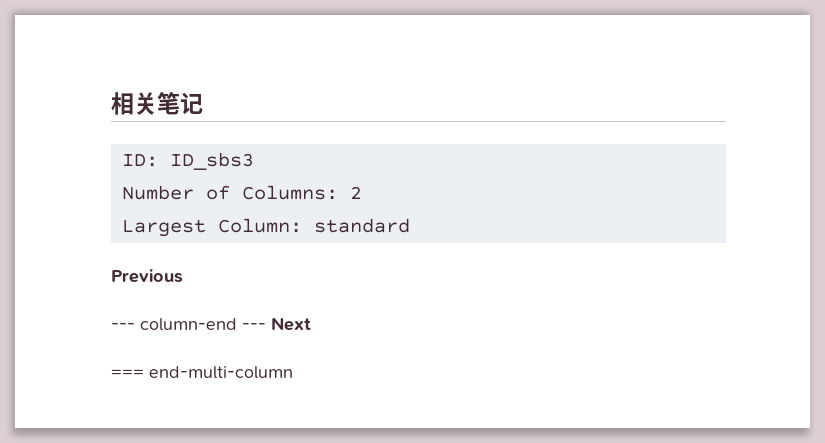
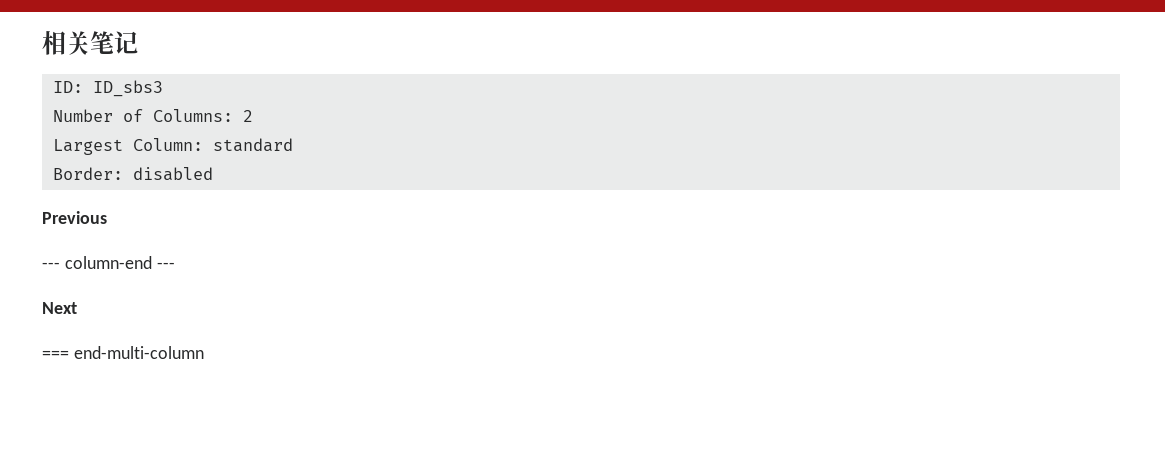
(410, 225) none -> [52,167,213,181] // Border: disabled
(266, 326) none -> (175, 265) //

